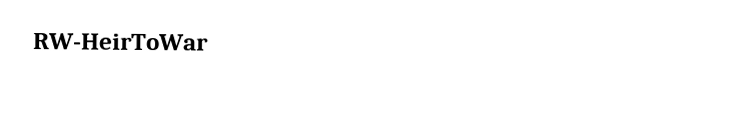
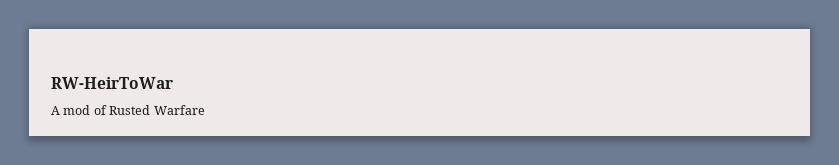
(209, 42) none -> [51,105,205,115] // A mod of Rusted Warfare

